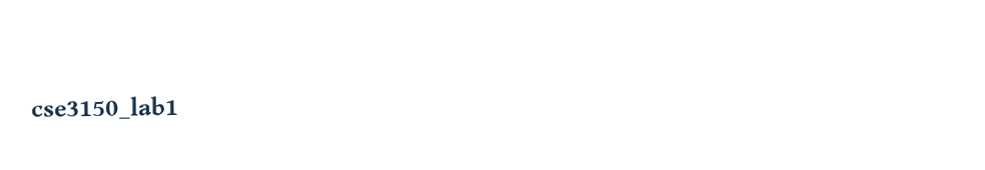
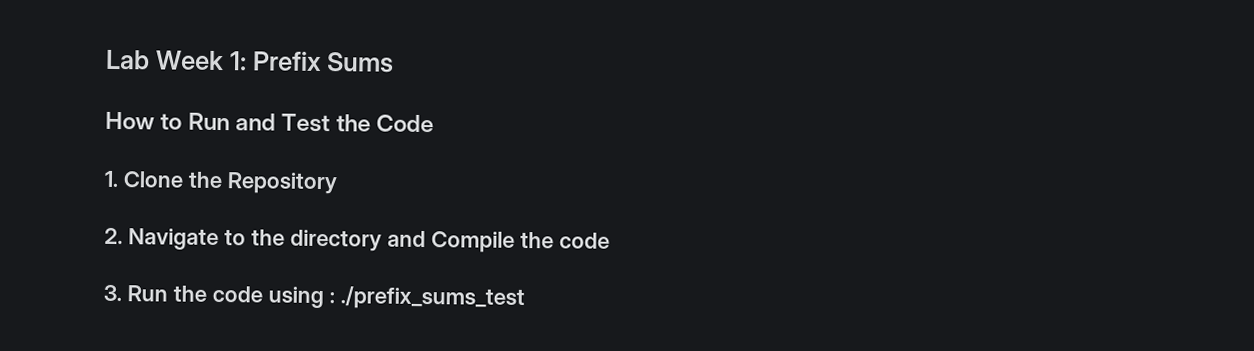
[31,95,179,120] cse3150_lab1 -> [106,49,394,73] [105,111,435,133] [104,170,338,195] [104,227,610,253] [103,284,525,311] Lab Week 1: Prefix Sums // How to Run and Test the Code // 1. Clone the Repository // 2. Navigate to the directory and Compile the code // 3. Run the code using : ./prefix_sums_test

